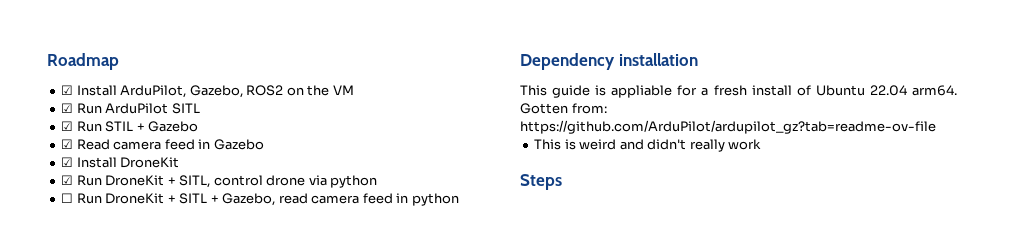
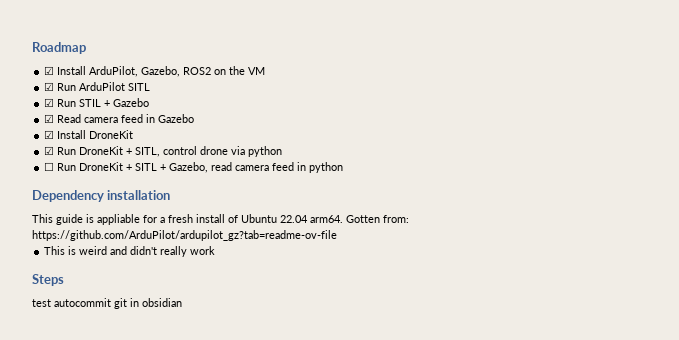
(562, 182) none -> [32,298,182,309] // test autocommit git in obsidian

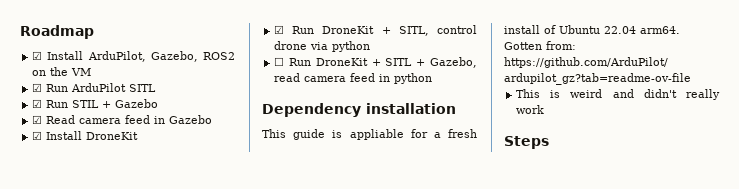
[32,298,182,309] // test autocommit git in obsidian -> (549, 142) none

